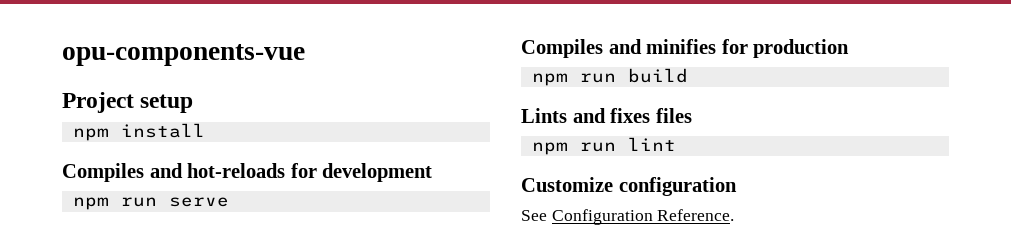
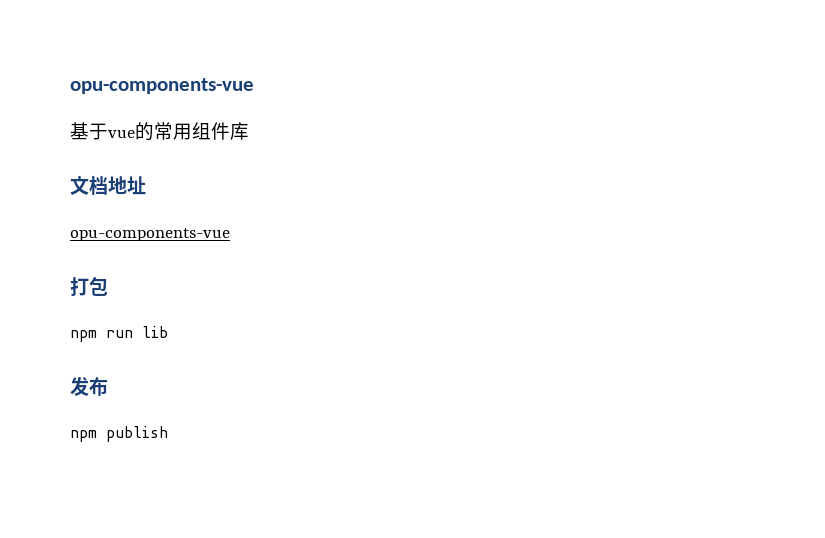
[62,44,305,66] [62,92,194,113] [72,123,205,141] [62,163,433,182] [72,197,229,210] [521,39,850,58] [531,68,688,86] [521,108,692,123] [531,137,676,155] [521,177,737,196] [521,209,735,225] opu-components-vue // Project setup // npm install // Compiles and hot-reloads for development // npm run serve // Compiles and minifies for production // npm run build // Lints and fixes files // npm run lint // Customize configuration // See Configuration Reference. -> [70,78,254,94] [70,122,249,141] [70,176,146,195] [70,228,230,241] [70,276,108,296] [70,326,168,342] [70,376,108,396] [70,426,168,442] opu-components-vue // 基于vue的常用组件库 // 文档地址 // opu-components-vue // 打包 // npm run lib // 发布 // npm publish

